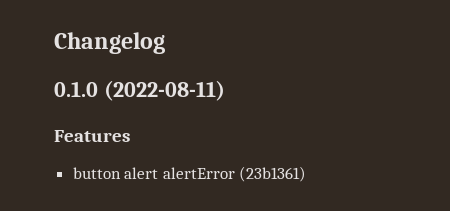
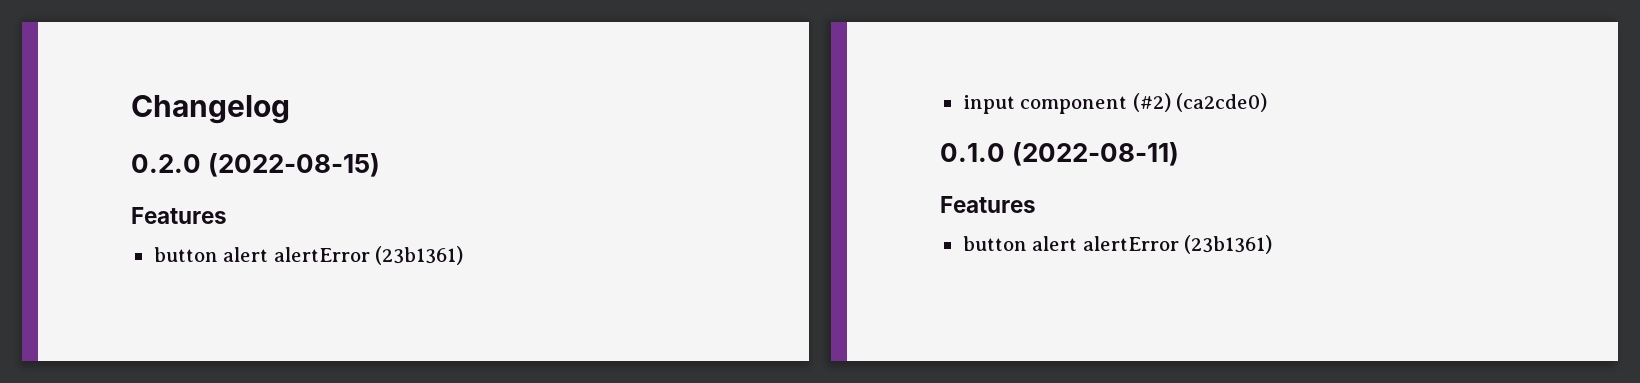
(165, 43) none -> [131,153,381,177] [131,207,227,224] [153,246,464,265] [962,93,1268,114] // 0.2.0 (2022-08-15) // Features // button alert alertError (23b1361) // input component (#2) (ca2cde0)

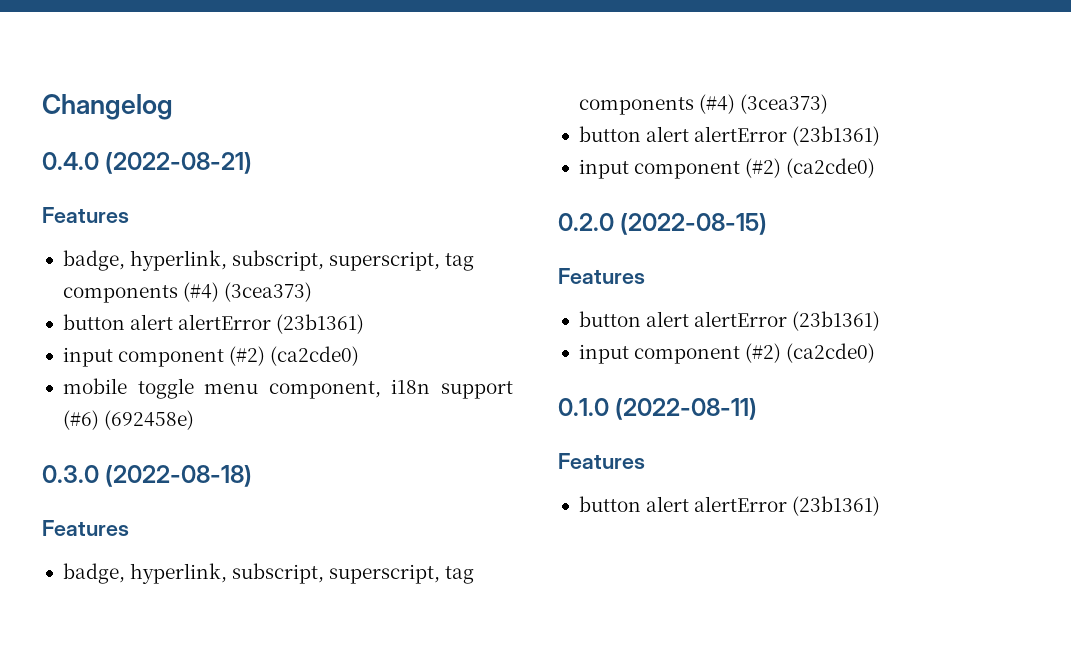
(290, 109) none -> [42,152,253,174] [42,207,129,223] [62,250,475,271] [62,282,313,303] [62,314,365,334] [62,346,360,367] [62,378,513,399] [62,410,195,430] [42,465,253,487] [42,520,129,536] [62,563,475,584] [578,94,829,115] [578,126,881,146] [578,158,876,179] // 0.4.0 (2022-08-21) // Features // badge, hyperlink, subscript, superscript, tag components (#4) (3cea373) // button alert alertError (23b1361) // input component (#2) (ca2cde0) // mobile toggle menu component, i18n support (#6) (692458e) // 0.3.0 (2022-08-18) // Features // badge, hyperlink, subscript, superscript, tag components (#4) (3cea373) // button alert alertError (23b1361) // input component (#2) (ca2cde0)

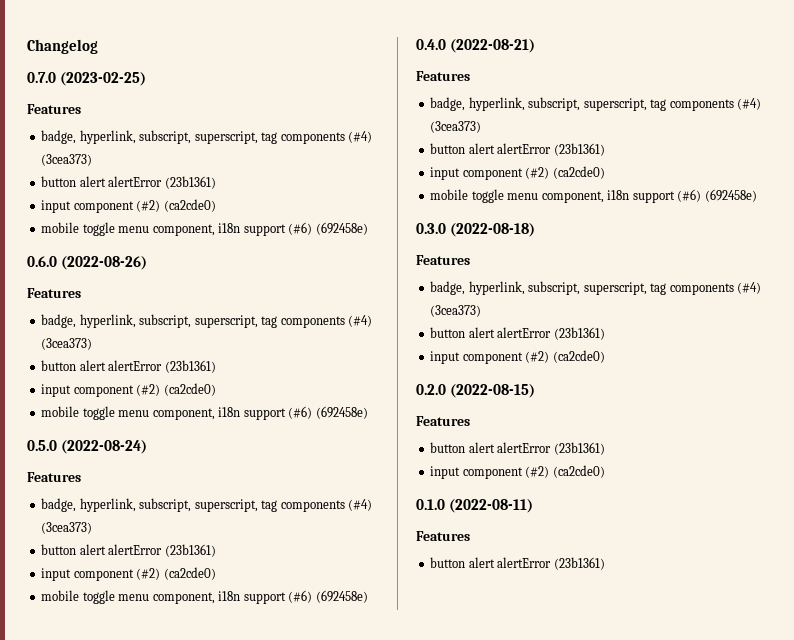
(173, 107) none -> [27,72,146,86] [27,104,81,114] [41,130,373,144] [41,154,93,166] [41,176,216,189] [41,199,216,213] [41,222,368,236] [27,256,147,270] [27,288,81,298] [41,314,373,328] [41,338,93,350] [41,360,216,373] [41,383,216,397] [41,406,368,420] [27,440,147,454] [27,472,81,482] [41,498,373,512] [41,522,93,534] [41,544,216,557] [41,567,216,581] [41,590,368,604] // 0.7.0 (2023-02-25) // Features // badge, hyperlink, subscript, superscript, tag components (#4) (3cea373) // button alert alertError (23b1361) // input component (#2) (ca2cde0) // mobile toggle menu component, i18n support (#6) (692458e) // 0.6.0 (2022-08-26) // Features // badge, hyperlink, subscript, superscript, tag components (#4) (3cea373) // button alert alertError (23b1361) // input component (#2) (ca2cde0) // mobile toggle menu component, i18n support (#6) (692458e) // 0.5.0 (2022-08-24) // Features // badge, hyperlink, subscript, superscript, tag components (#4) (3cea373) // button alert alertError (23b1361) // input component (#2) (ca2cde0) // mobile toggle menu component, i18n support (#6) (692458e)

